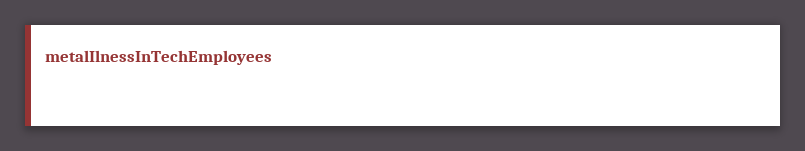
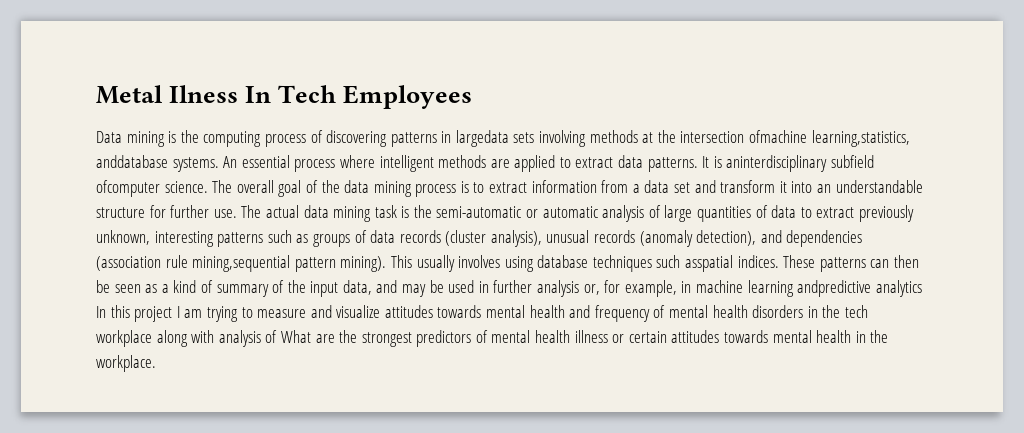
[45,50,272,65] metalIlnessInTechEmployees -> [96,85,473,109] [96,130,910,147] [96,155,875,172] [96,180,923,197] [96,205,914,222] [96,230,863,247] [96,255,920,272] [96,280,922,297] [96,305,868,322] [96,330,889,347] [96,355,156,372] Metal Ilness In Tech Employees // Data mining is the computing process of discovering patterns in largedata sets involving methods at the intersection ofmachine learning,statistics, anddatabase systems. An essential process where intelligent methods are applied to extract data patterns. It is aninterdisciplinary subfield ofcomputer science. The overall goal of the data mining process is to extract information from a data set and transform it into an understandable structure for further use. The actual data mining task is the semi-automatic or automatic analysis of large quantities of data to extract previously unknown, interesting patterns such as groups of data records (cluster analysis), unusual records (anomaly detection), and dependencies (association rule mining,sequential pattern mining). This usually involves using database techniques such asspatial indices. These patterns can then be seen as a kind of summary of the input data, and may be used in further analysis or, for example, in machine learning andpredictive analytics In this project I am trying to measure and visualize attitudes towards mental health and frequency of mental health disorders in the tech workplace along with analysis of What are the strongest predictors of mental health illness or certain attitudes towards mental health in the workplace.

